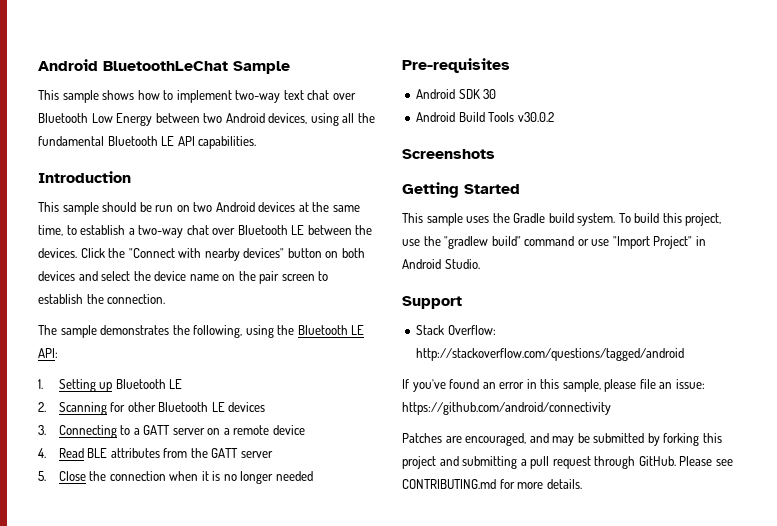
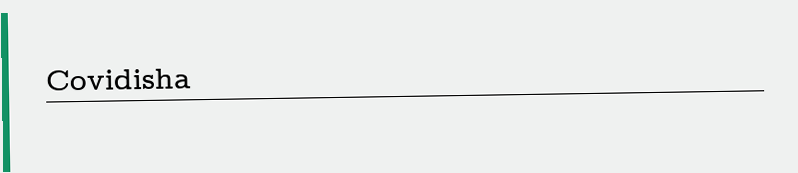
[38,59,290,74] [38,90,356,103] [38,113,375,126] [38,136,257,149] [38,171,131,183] [38,202,360,215] [38,225,373,238] [38,248,365,261] [38,271,329,284] [38,294,166,304] [38,325,365,338] [38,348,58,358] [38,379,183,392] [38,402,266,415] [38,425,305,438] [38,448,273,458] [38,471,313,484] [402,58,510,73] [416,89,497,99] [416,112,554,122] [402,149,495,159] [402,182,520,198] [402,213,722,226] [402,236,706,249] [402,259,480,269] [402,296,462,309] [416,325,496,335] [416,348,685,361] [402,379,705,392] [402,402,611,415] [402,433,722,446] [402,456,733,469] [402,479,582,489] Android BluetoothLeChat Sample // This sample shows how to implement two-way text chat over Bluetooth Low Energy between two Android devices, using all the fundamental Bluetooth LE API capabilities. // Introduction // This sample should be run on two Android devices at the same time, to establish a two-way chat over Bluetooth LE between the devices. Click the "Connect with nearby devices" button on both devices and select the device name on the pair screen to establish the connection. // The sample demonstrates the following, using the Bluetooth LE API: // 1. Setting up Bluetooth LE // 2. Scanning for other Bluetooth LE devices // 3. Connecting to a GATT server on a remote device // 4. Read BLE attributes from the GATT server // 5. Close the connection when it is no longer needed // Pre-requisites // Android SDK 30 // Android Build Tools v30.0.2 // Screenshots // Getting Started // This sample uses the Gradle build system. To build this project, use the "gradlew build" command or use "Import Project" in Android Studio. // Support // Stack Overflow: http://stackoverflow.com/questions/tagged/android // If you've found an error in this sample, please file an issue: https://github.com/android/connectivity // Patches are encouraged, and may be submitted by forking this project and submitting a pull request through GitHub. Please see CONTRIBUTING.md for more details. -> [45,68,192,91] Covidisha

